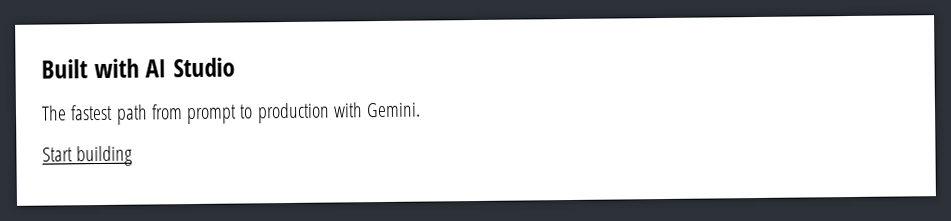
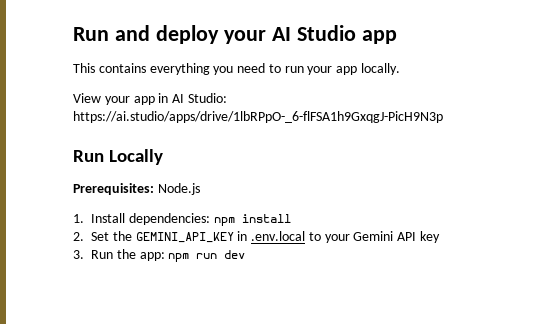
[41,57,235,79] [41,102,422,125] [42,145,134,167] Built with AI Studio // The fastest path from prompt to production with Gemini. // Start building -> [73,25,397,44] [73,63,401,75] [73,93,227,105] [73,111,443,123] [73,149,164,165] [73,183,200,195] [73,213,291,226] [73,231,441,243] [73,249,246,262] Run and deploy your AI Studio app // This contains everything you need to run your app locally. // View your app in AI Studio: https://ai.studio/apps/drive/1lbRPpO-_6-flFSA1h9GxqgJ-PicH9N3p // Run Locally // Prerequisites: Node.js // 1. Install dependencies: npm install // 2. Set the GEMINI_API_KEY in .env.local to your Gemini API key // 3. Run the app: npm run dev

